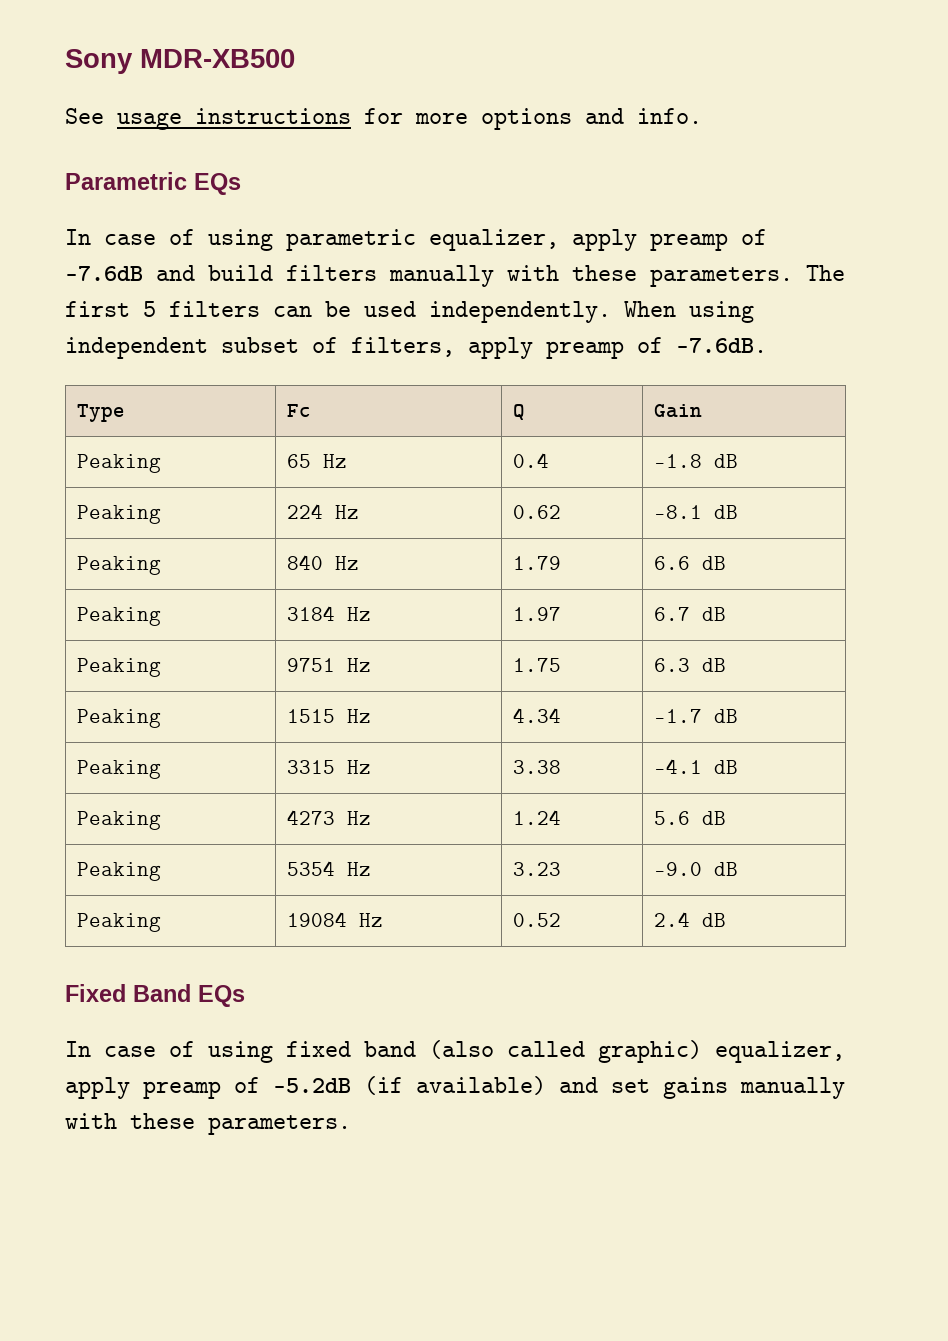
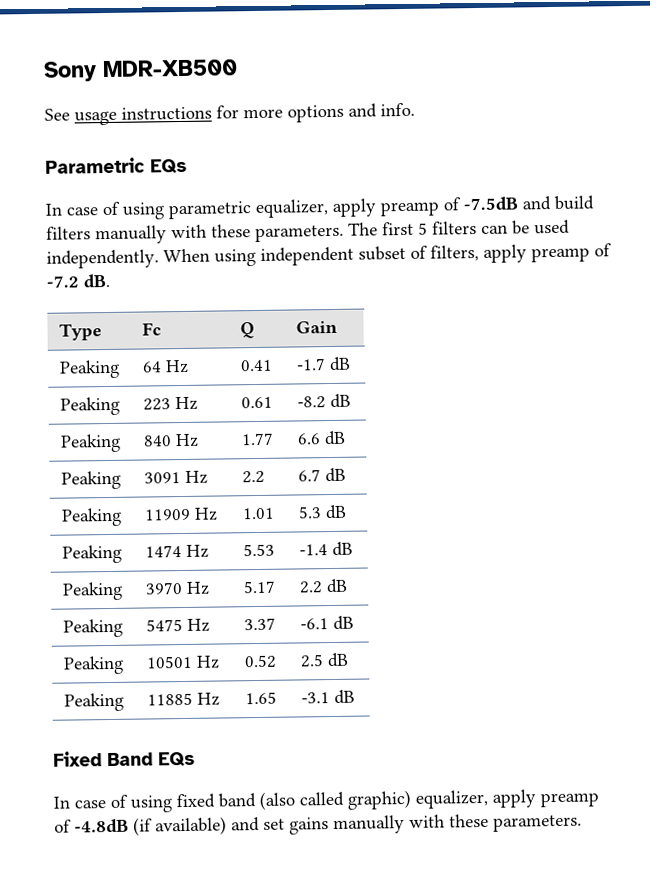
[65,266,143,281] -7.6dB -> [463,196,518,212] -7.5dB
[676,338,767,353] -7.6dB. -> [46,273,110,289] -7.2 dB.
[286,454,347,468] [512,453,549,468] [653,454,738,468] [76,505,161,524] [286,504,359,519] [512,505,561,519] [653,505,702,519] 65 Hz | 0.4 | -1.8 dB // Peaking | 224 Hz | 0.62 | -8.1 -> [141,359,189,374] [239,359,273,372] [295,356,351,372] [59,396,120,416] [142,396,198,411] [240,396,273,409] [296,396,326,409] 64 Hz | 0.41 | -1.7 dB // Peaking | 223 Hz | 0.61 | -8.2
[512,556,561,570] 1.79 -> [240,432,274,446] 1.77
[286,606,371,621] [512,607,561,621] 3184 Hz | 1.97 -> [143,470,208,484] [241,470,265,484] 3091 Hz | 2.2
[286,658,371,672] [512,658,561,672] [653,658,726,672] [76,709,161,728] [286,709,371,723] [512,708,561,723] [653,709,738,723] [76,760,161,779] [286,760,371,774] [512,760,561,774] [653,759,738,774] [76,811,161,830] [286,810,371,825] [512,810,561,825] [653,811,726,825] [76,862,161,881] [286,861,371,876] [512,862,561,876] [653,862,738,876] [76,913,161,932] [286,912,383,927] [512,913,561,927] [653,912,690,927] 9751 Hz | 1.75 | 6.3 dB // Peaking | 1515 Hz | 4.34 | -1.7 dB // Peaking | 3315 Hz | 3.38 | -4.1 dB // Peaking | 4273 Hz | 1.24 | 5.6 dB // Peaking | 5354 Hz | 3.23 | -9.0 dB // Peaking | 19084 Hz | 0.52 | 2.4 -> [143,507,218,521] [241,507,275,520] [297,504,347,520] [61,544,122,564] [144,544,209,558] [242,543,275,557] [298,541,353,557] [61,581,123,601] [144,581,210,595] [242,580,276,594] [298,578,348,594] [62,618,123,638] [145,618,210,632] [243,617,276,631] [299,615,354,630] [62,655,124,675] [145,655,220,669] [243,654,277,669] [299,652,349,668] [63,692,124,712] [146,692,220,706] [244,691,277,705] [300,692,330,704] 11909 Hz | 1.01 | 5.3 dB // Peaking | 1474 Hz | 5.53 | -1.4 dB // Peaking | 3970 Hz | 5.17 | 2.2 dB // Peaking | 5475 Hz | 3.37 | -6.1 dB // Peaking | 10501 Hz | 0.52 | 2.5 dB // Peaking | 11885 Hz | 1.65 | -3.1
[273,1078,351,1093] -5.2dB -> [74,818,129,834] -4.8dB

